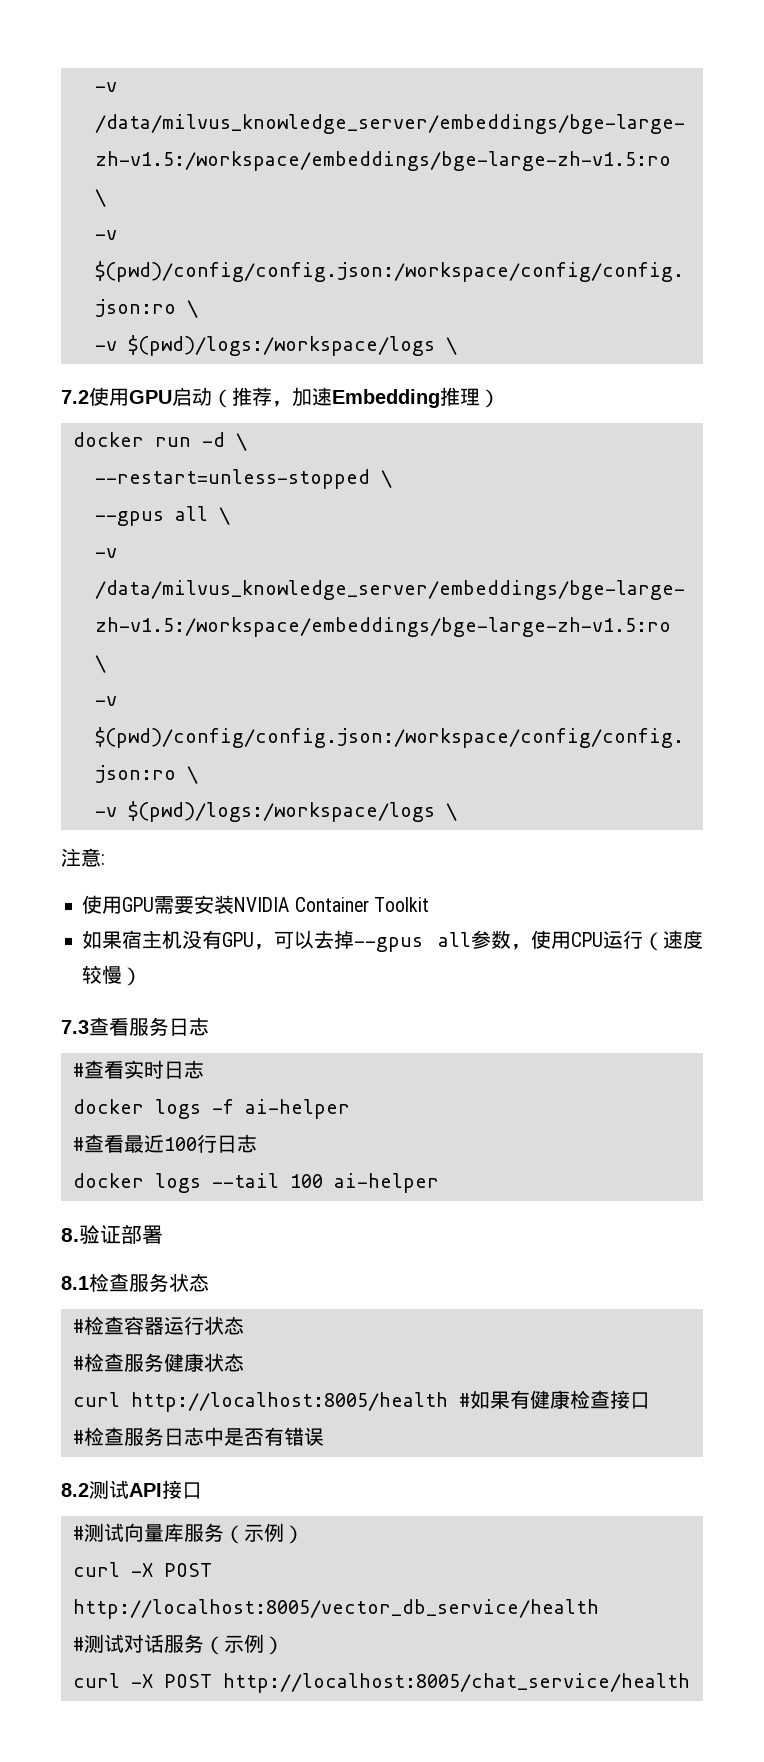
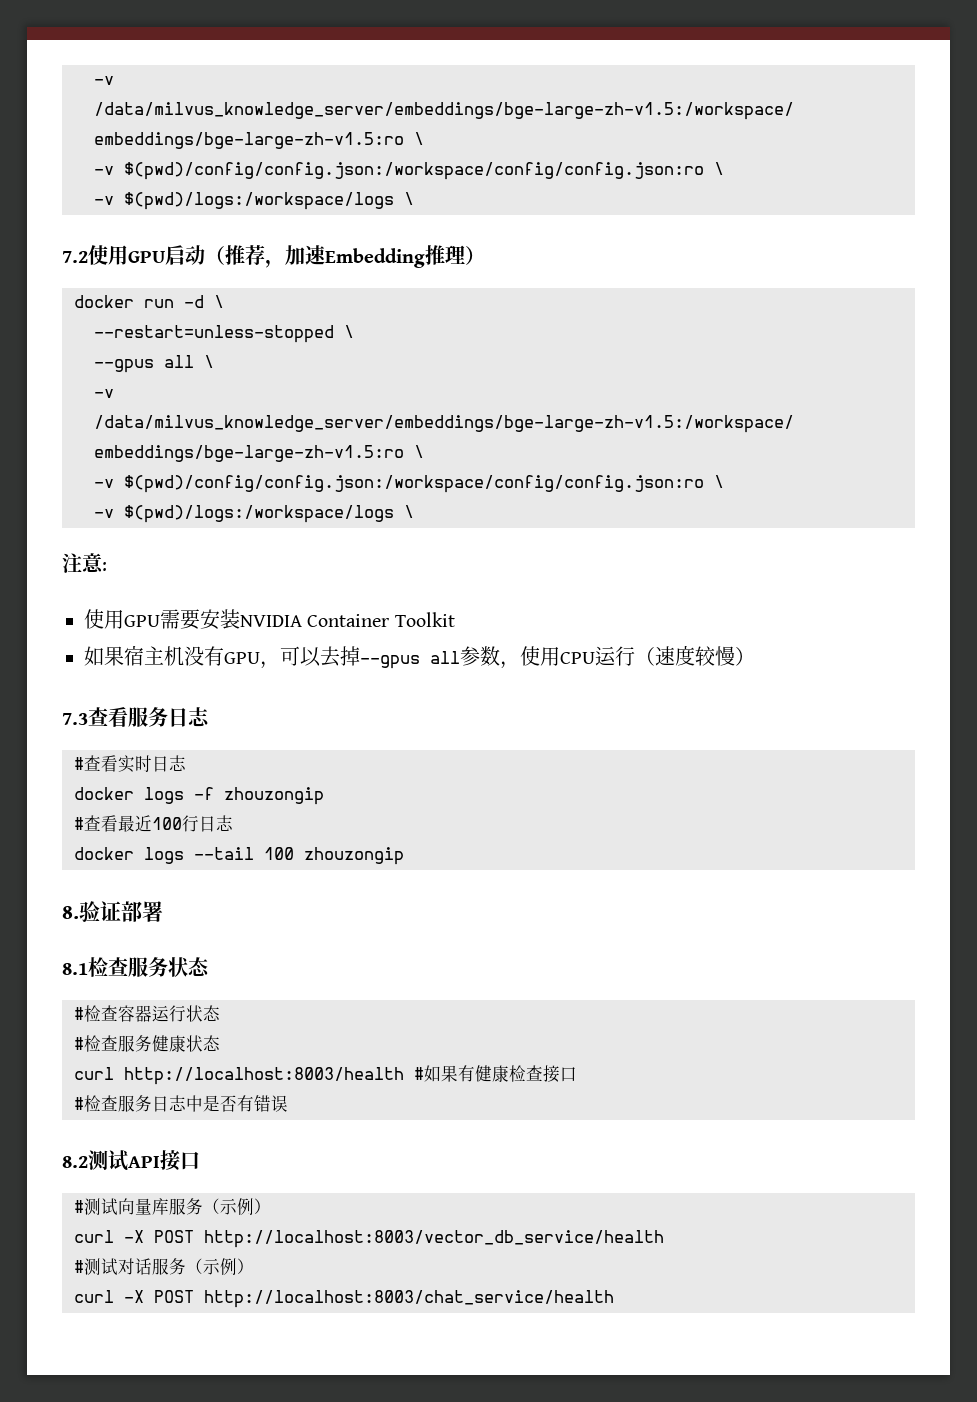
[244,1099,350,1119] ai-helper -> [224,787,324,805] zhouzongip
[333,1173,439,1193] ai-helper -> [304,847,404,865] zhouzongip
[130,1392,448,1412] http://localhost:8005/health -> [124,1067,404,1085] http://localhost:8003/health
[72,1599,599,1619] http://localhost:8005/vector_db_service/health -> [204,1230,664,1248] http://localhost:8003/vector_db_service/health
[222,1673,690,1693] http://localhost:8005/chat_service/health -> [204,1290,614,1308] http://localhost:8003/chat_service/health

